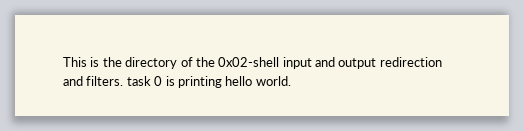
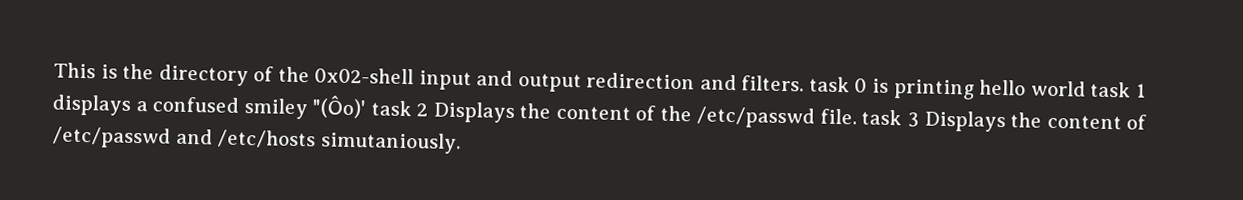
[255,76,291,86] world. -> [1030,80,1146,98] [52,94,1148,133] [52,126,461,155] world task 1 displays a confused smiley "(Ôo)' task 2 Displays the content of the /etc/passwd file. task 3 Displays the content of /etc/passwd and /etc/hosts simutaniously.

